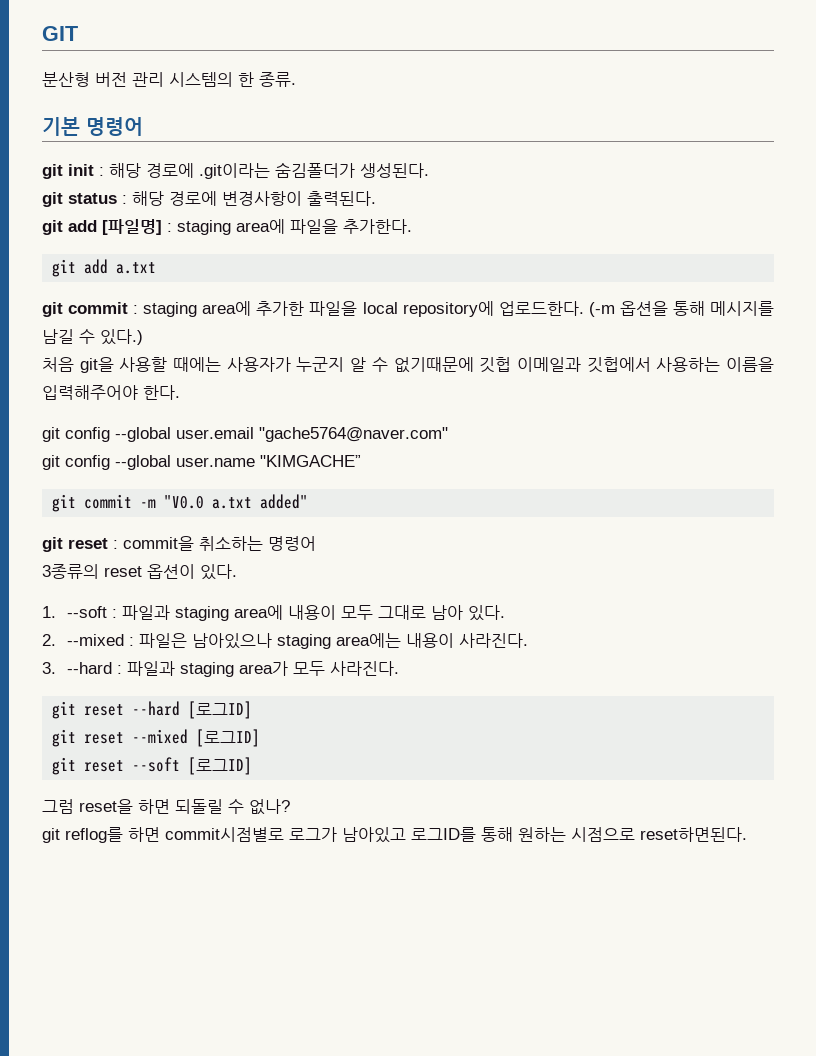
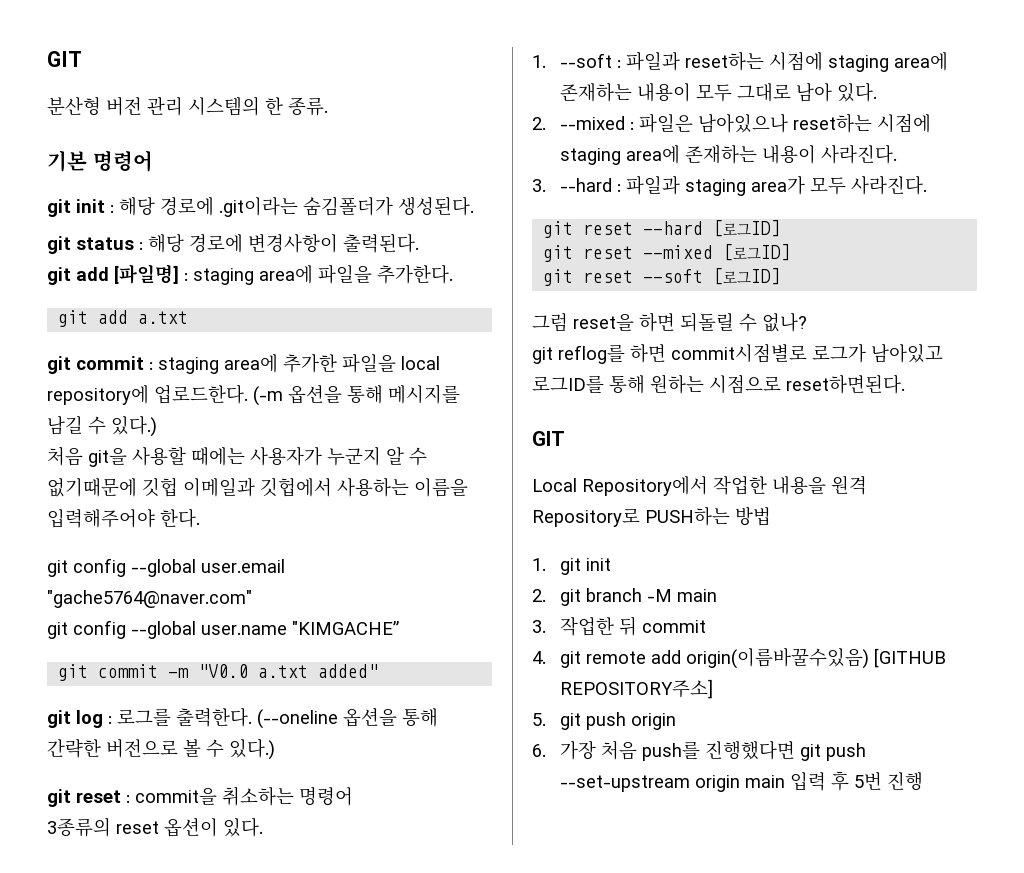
(309, 501) none -> [47,707,438,729] [47,738,275,760] // git log : 로그를 출력한다. (--oneline 옵션을 통해 간략한 버전으로 볼 수 있다.)
[175,605,284,621] staging area에 -> [685,52,949,72] [560,83,633,102] reset하는 시점에 staging area에 존재하는
[277,633,402,649] staging area에는 -> [793,114,932,133] [560,145,758,165] reset하는 시점에 staging area에 존재하는
(747, 834) none -> [532,431,565,446] [532,475,867,496] [532,506,771,527] [532,558,612,575] [532,588,718,606] [532,616,707,636] [532,648,947,669] [560,679,714,699] [532,712,677,730] [532,740,867,761] [560,771,924,792] // GIT // Local Repository에서 작업한 내용을 원격 Repository로 PUSH하는 방법 // 1. git init // 2. git branch -M main // 3. 작업한 뒤 commit // 4. git remote add origin(이름바꿀수있음) [GITHUB REPOSITORY주소] // 5. git push origin // 6. 가장 처음 push를 진행했다면 git push --set-upstream origin main 입력 후 5번 진행

